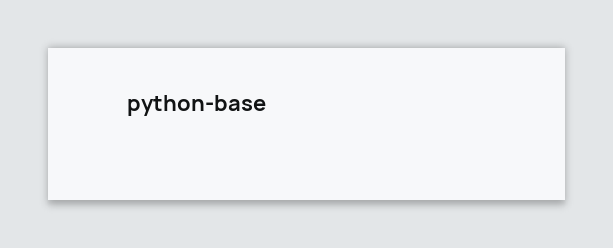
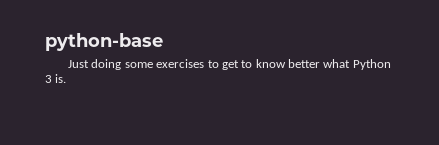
(266, 105) none -> [68,59,391,70] [45,74,67,83] // Just doing some exercises to get to know better what Python 3 is.

